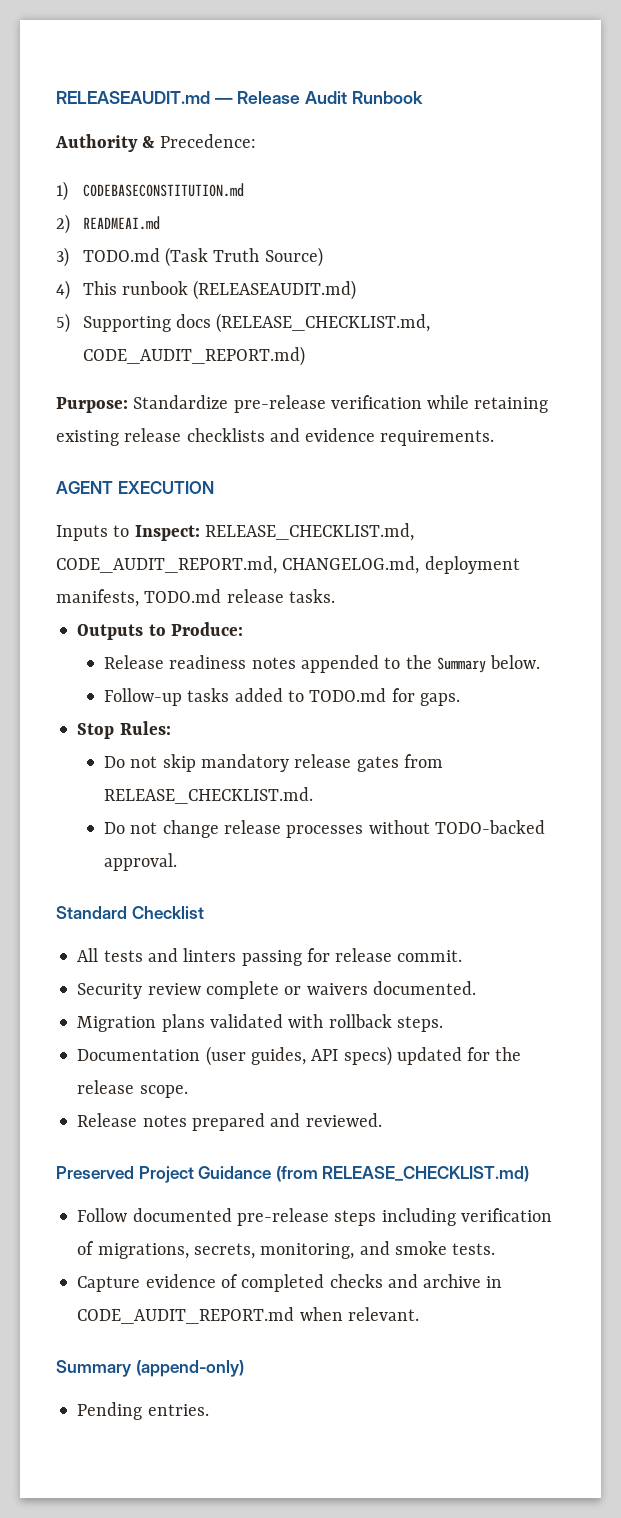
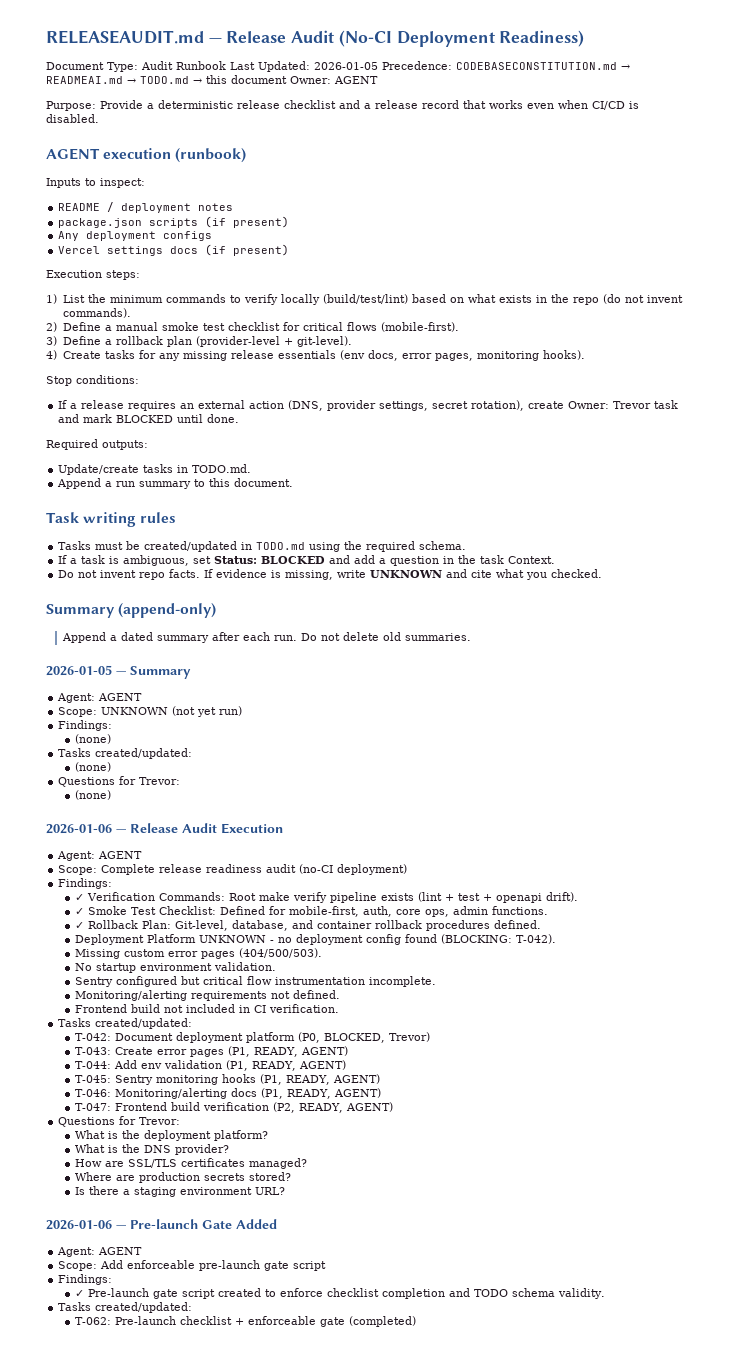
[351,91,423,104] [55,134,155,152] Runbook // Authority & -> [338,30,585,47] [46,61,378,72] (No-CI Deployment Readiness) // Document Type: Audit Runbook Last Updated: 2026-01-05
[56,181,68,201] // 1) -> (452, 65) none
[56,214,70,234] // 2) -> [621,64,630,70] →
[56,247,323,267] [56,280,357,300] [56,313,431,333] [82,346,305,366] [56,395,549,413] [56,428,495,446] [56,481,214,494] // 3) TODO.md (Task Truth Source) // 4) This runbook (RELEASEAUDIT.md) // 5) Supporting docs (RELEASE_CHECKLIST.md, CODE_AUDIT_REPORT.md) // Purpose: Standardize pre-release verification while retaining existing release checklists and evidence requirements. // AGENT EXECUTION -> [127,75,378,84] [46,100,639,111] [46,114,99,123] [46,148,247,163] → TODO.md → this document Owner: AGENT // Purpose: Provide a deterministic release checklist and a release record that works even when CI/CD is disabled. // AGENT execution (runbook)
[134,523,414,541] [56,556,520,574] [56,589,335,607] [77,622,243,640] [104,655,541,673] [104,688,460,706] [77,721,171,739] [104,754,443,772] [104,787,314,804] [104,820,545,838] [104,853,178,871] [56,906,204,919] [77,948,463,966] [77,981,476,999] [77,1014,443,1032] [77,1046,522,1066] [77,1080,188,1098] [77,1113,382,1131] [56,1166,530,1183] [77,1208,552,1226] [77,1241,496,1259] [77,1274,503,1292] [77,1307,419,1324] [56,1360,244,1377] [77,1402,209,1420] Inspect: RELEASE_CHECKLIST.md, CODE_AUDIT_REPORT.md, CHANGELOG.md, deployment manifests, TODO.md release tasks. // Outputs to Produce: // Release readiness notes appended to the Summary below. // Follow-up tasks added to TODO.md for gaps. // Stop Rules: // Do not skip mandatory release gates from RELEASE_CHECKLIST.md. // Do not change release processes without TODO-backed approval. // Standard Checklist // All tests and linters passing for release commit. // Security review complete or waivers documented. // Migration plans validated with rollback steps. // Documentation (user guides, API specs) updated for the release scope. // Release notes prepared and reviewed. // Preserved Project Guidance (from RELEASE_CHECKLIST.md) // Follow documented pre-release steps including verification of migrations, secrets, monitoring, and smoke tests. // Capture evidence of completed checks and archive in CODE_AUDIT_REPORT.md when relevant. // Summary (append-only) // Pending entries. -> [100,178,145,188] [58,202,234,213] [58,216,290,228] [58,231,213,241] [58,244,290,256] [46,270,140,280] [46,294,683,305] [62,308,131,318] [46,322,459,332] [46,336,352,347] [46,350,585,361] [46,375,139,386] [58,400,679,411] [58,414,240,423] [46,439,148,450] [58,464,252,475] [57,478,294,489] [46,512,177,527] [58,541,467,552] [58,555,556,566] [58,569,603,580] [46,603,217,618] [61,632,471,643] [46,665,191,679] [57,693,143,703] [58,706,243,717] [58,720,113,731] [75,734,112,744] [58,748,193,759] [75,762,112,772] [58,776,181,787] [75,790,112,800] [46,823,283,834] [57,851,143,861] [58,864,408,875] [58,878,113,889] [75,892,579,903] [75,906,549,917] [75,920,542,931] [75,934,557,945] [75,948,323,959] [75,962,277,973] [75,976,437,987] [75,990,341,1001] [75,1004,340,1013] [58,1018,193,1029] [75,1032,431,1043] [75,1046,349,1057] [75,1060,347,1071] [75,1074,381,1085] [75,1088,382,1099] [75,1102,394,1113] [58,1116,181,1127] [75,1130,269,1141] [75,1144,230,1155] [75,1158,308,1169] [75,1172,292,1183] [75,1186,286,1197] [46,1219,277,1230] [57,1247,143,1257] [58,1260,327,1271] [58,1274,113,1285] [75,1288,606,1299] [58,1302,193,1313] [75,1316,417,1327] inspect: // README / deployment notes // package.json scripts (if present) // Any deployment configs // Vercel settings docs (if present) // Execution steps: // 1) List the minimum commands to verify locally (build/test/lint) based on what exists in the repo (do not invent commands). // 2) Define a manual smoke test checklist for critical flows (mobile-first). // 3) Define a rollback plan (provider-level + git-level). // 4) Create tasks for any missing release essentials (env docs, error pages, monitoring hooks). // Stop conditions: // If a release requires an external action (DNS, provider settings, secret rotation), create Owner: Trevor task and mark BLOCKED until done. // Required outputs: // Update/create tasks in TODO.md. // Append a run summary to this document. // Task writing rules // Tasks must be created/updated in TODO.md using the required schema. // If a task is ambiguous, set Status: BLOCKED and add a question in the task Context. // Do not invent repo facts. If evidence is missing, write UNKNOWN and cite what you checked. // Summary (append-only) // Append a dated summary after each run. Do not delete old summaries. // 2026-01-05 — Summary // Agent: AGENT // Scope: UNKNOWN (not yet run) // Findings: // (none) // Tasks created/updated: // (none) // Questions for Trevor: // (none) // 2026-01-06 — Release Audit Execution // Agent: AGENT // Scope: Complete release readiness audit (no-CI deployment) // Findings: // ✓ Verification Commands: Root make verify pipeline exists (lint + test + openapi drift). // ✓ Smoke Test Checklist: Defined for mobile-first, auth, core ops, admin functions. // ✓ Rollback Plan: Git-level, database, and container rollback procedures defined. // Deployment Platform UNKNOWN - no deployment config found (BLOCKING: T-042). // Missing custom error pages (404/500/503). // No startup environment validation. // Sentry configured but critical flow instrumentation incomplete. // Monitoring/alerting requirements not defined. // Frontend build not included in CI verification. // Tasks created/updated: // T-042: Document deployment platform (P0, BLOCKED, Trevor) // T-043: Create error pages (P1, READY, AGENT) // T-044: Add env validation (P1, READY, AGENT) // T-045: Sentry monitoring hooks (P1, READY, AGENT) // T-046: Monitoring/alerting docs (P1, READY, AGENT) // T-047: Frontend build verification (P2, READY, AGENT) // Questions for Trevor: // What is the deployment platform? // What is the DNS provider? // How are SSL/TLS certificates managed? // Where are production secrets stored? // Is there a staging environment URL? // 2026-01-06 — Pre-launch Gate Added // Agent: AGENT // Scope: Add enforceable pre-launch gate script // Findings: // ✓ Pre-launch gate script created to enforce checklist completion and TODO schema validity. // Tasks created/updated: // T-062: Pre-launch checklist + enforceable gate (completed)

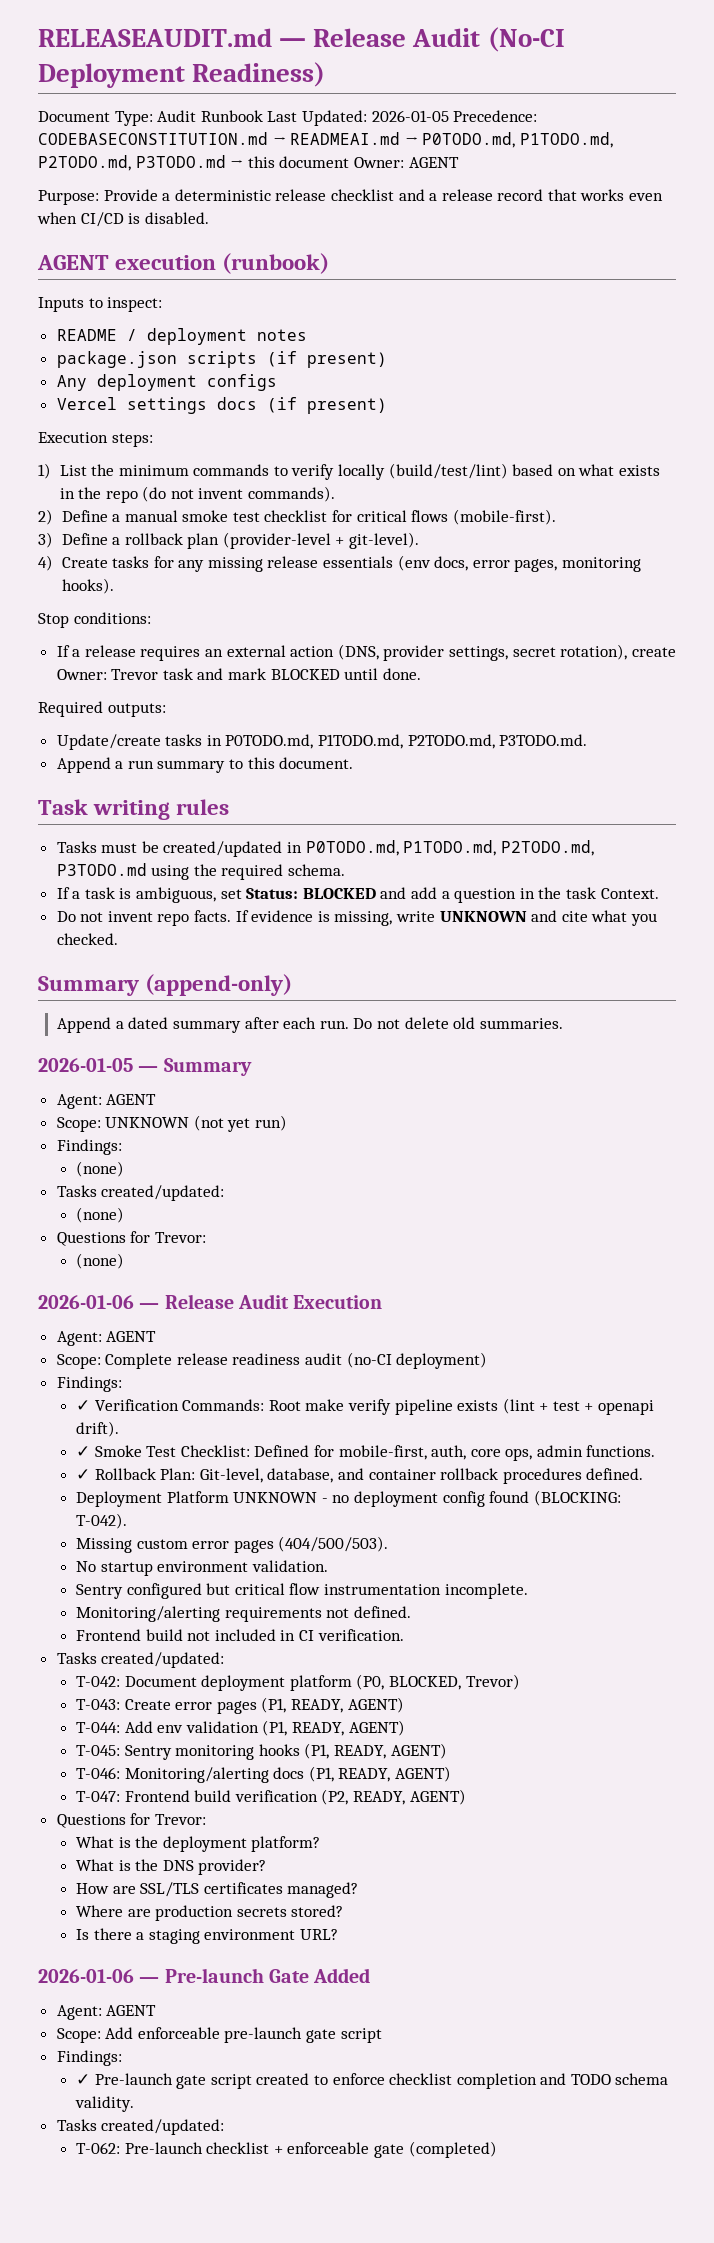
[140,76,189,84] TODO.md -> [422,132,613,148] [38,155,226,171] P0TODO.md, P1TODO.md, P2TODO.md, P3TODO.md
[192,464,252,473] TODO.md. -> [225,734,588,749] P0TODO.md, P1TODO.md, P2TODO.md, P3TODO.md.
[256,542,306,550] TODO.md -> [305,840,594,856] [56,863,147,876] P0TODO.md, P1TODO.md, P2TODO.md, P3TODO.md

